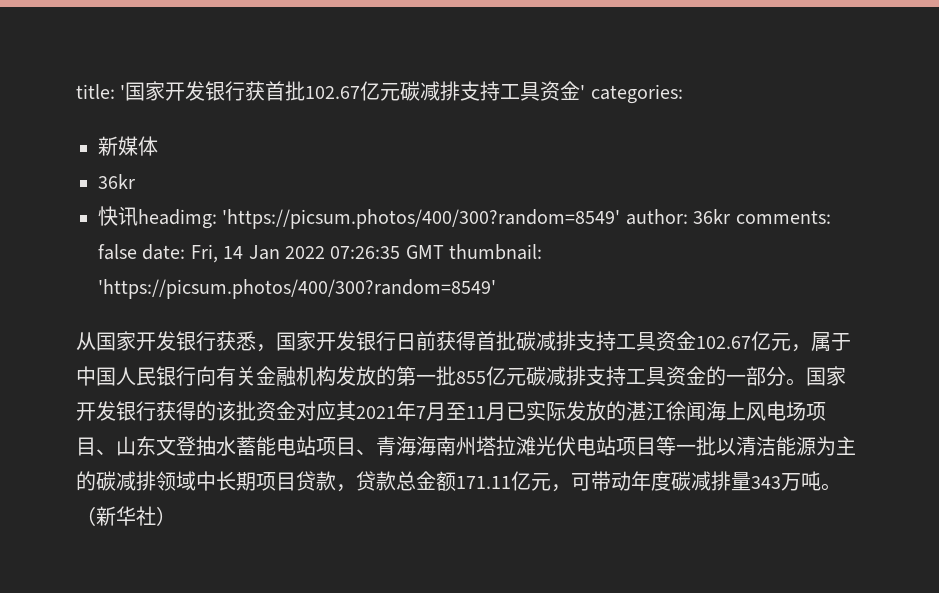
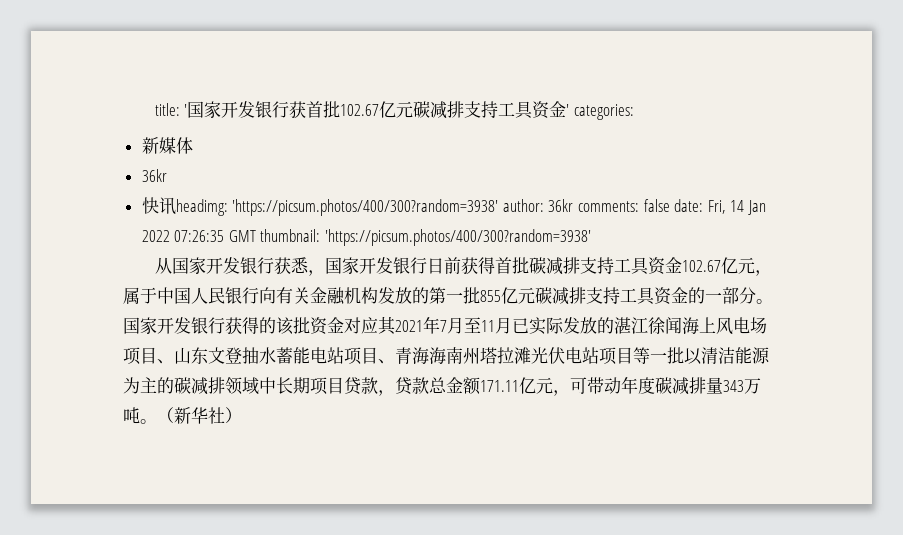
[222,209,621,229] 'https://picsum.photos/400/300?random=8549' -> [232,199,499,216] 'https://picsum.photos/400/300?random=3938'
[98,279,496,299] 'https://picsum.photos/400/300?random=8549' -> [325,229,592,246] 'https://picsum.photos/400/300?random=3938'

